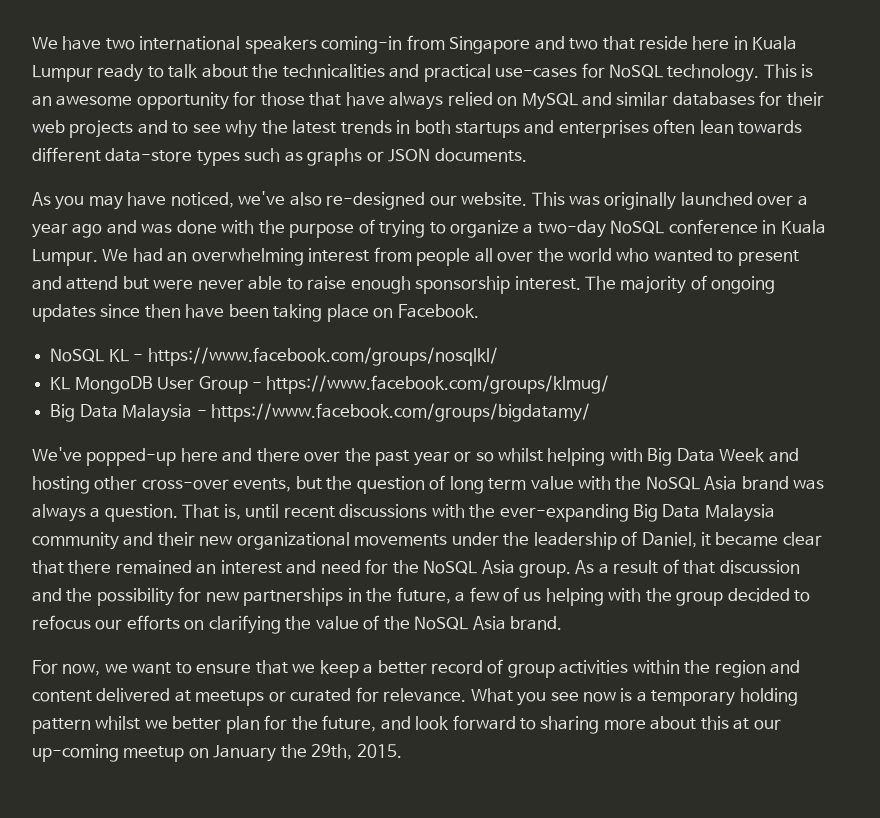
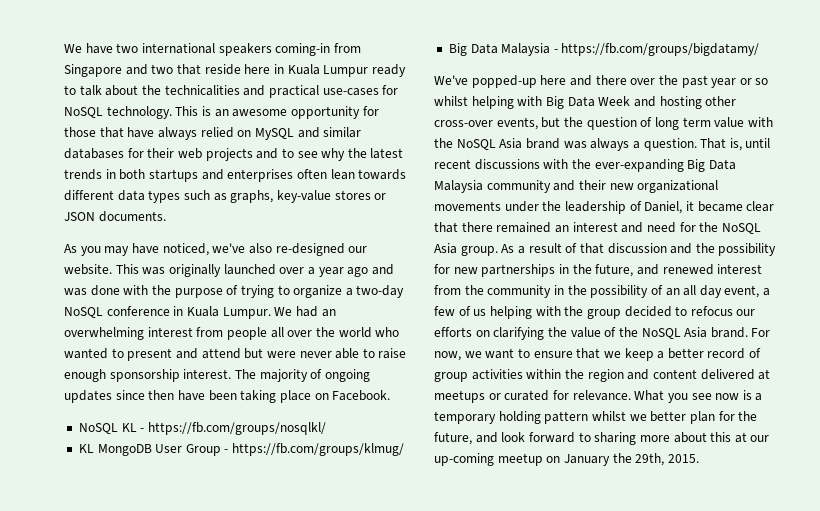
[105,148,193,162] data-store -> [117,190,145,201] data
[307,148,363,166] graphs -> [230,190,371,203] graphs, key-value stores
[147,347,498,366] https://www.facebook.com/groups/nosqlkl/ -> [147,422,326,435] https://fb.com/groups/nosqlkl/
[266,375,610,394] https://www.facebook.com/groups/klmug/ -> [232,443,405,456] https://fb.com/groups/klmug/
[210,403,590,422] https://www.facebook.com/groups/bigdatamy/ -> [561,43,760,56] https://fb.com/groups/bigdatamy/
(451, 595) none -> [636,264,763,275] [434,285,760,298] and renewed interest from the community in the possibility of an all day event,
(563, 623) // -> (748, 332) none

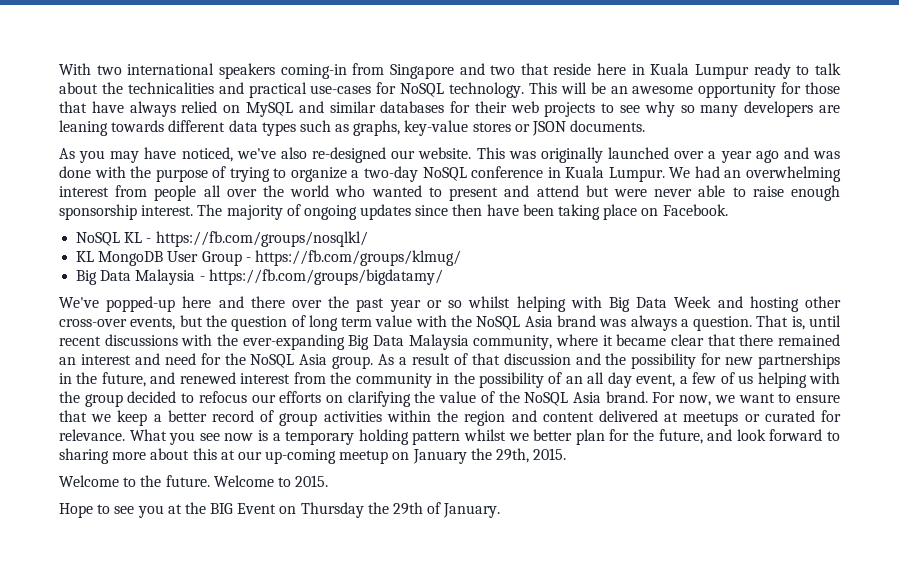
[64,43,113,54] We have -> [59,63,91,75] With
[201,106,211,116] is -> [560,82,606,94] will be
[256,148,279,159] and -> (596, 109) none
[347,148,404,159] [64,169,355,182] the latest trends in both startups and enterprises often lean -> [680,101,840,117] [59,120,108,136] so many developers are leaning
[486,180,719,193] [434,201,683,214] community and their new organizational movements under the leadership of Daniel, -> [473,334,598,350] community, where
(699, 458) none -> [59,475,329,487] [59,502,501,518] // Welcome to the future. Welcome to 2015. // Hope to see you at the BIG Event on Thursday the 29th of January.

